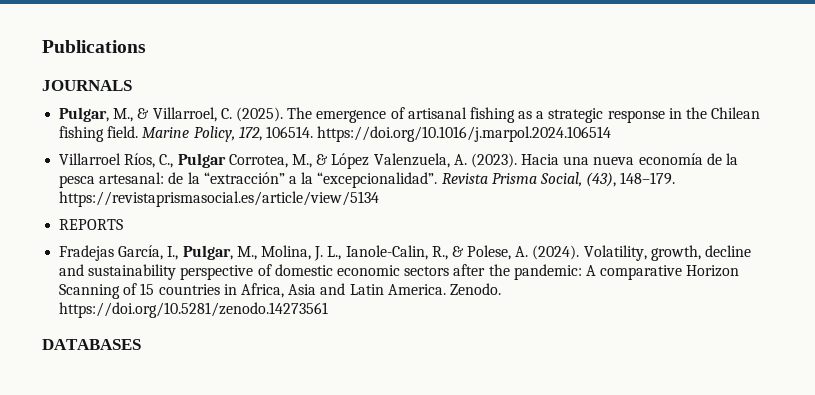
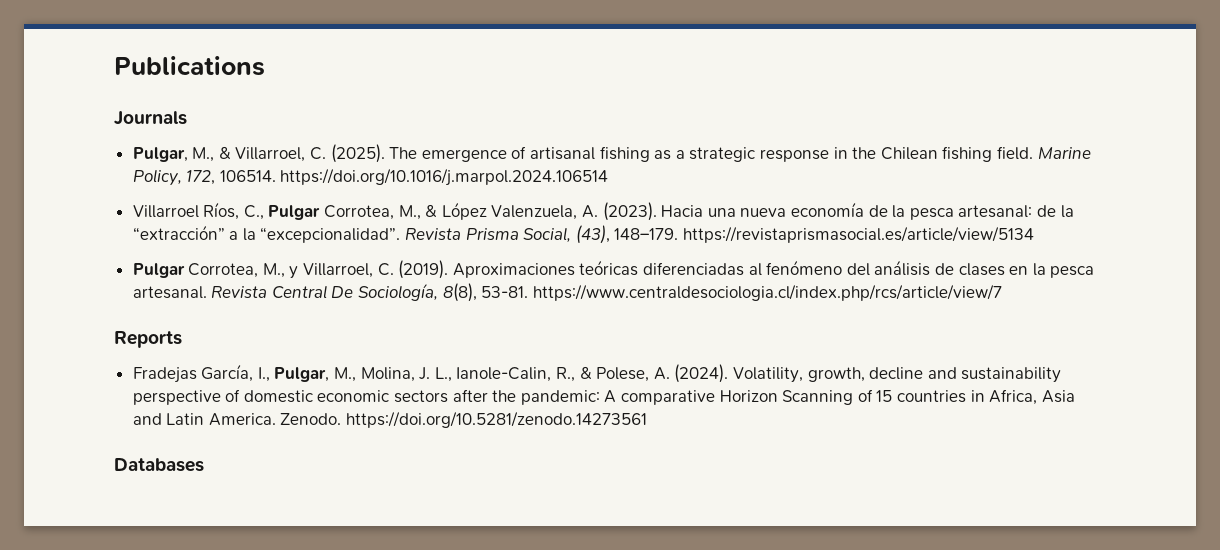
[42,80,132,91] JOURNALS -> [114,111,187,126] Journals
[59,219,124,230] REPORTS -> [132,260,1095,279] [132,283,1002,302] [114,331,182,348] Pulgar Corrotea, M., y Villarroel, C. (2019). Aproximaciones teóricas diferenciadas al fenómeno del análisis de clases en la pesca artesanal. Revista Central De Sociología, 8(8), 53-81. https://www.centraldesociologia.cl/index.php/rcs/article/view/7 // Reports
[42,339,141,350] DATABASES -> [114,458,204,472] Databases

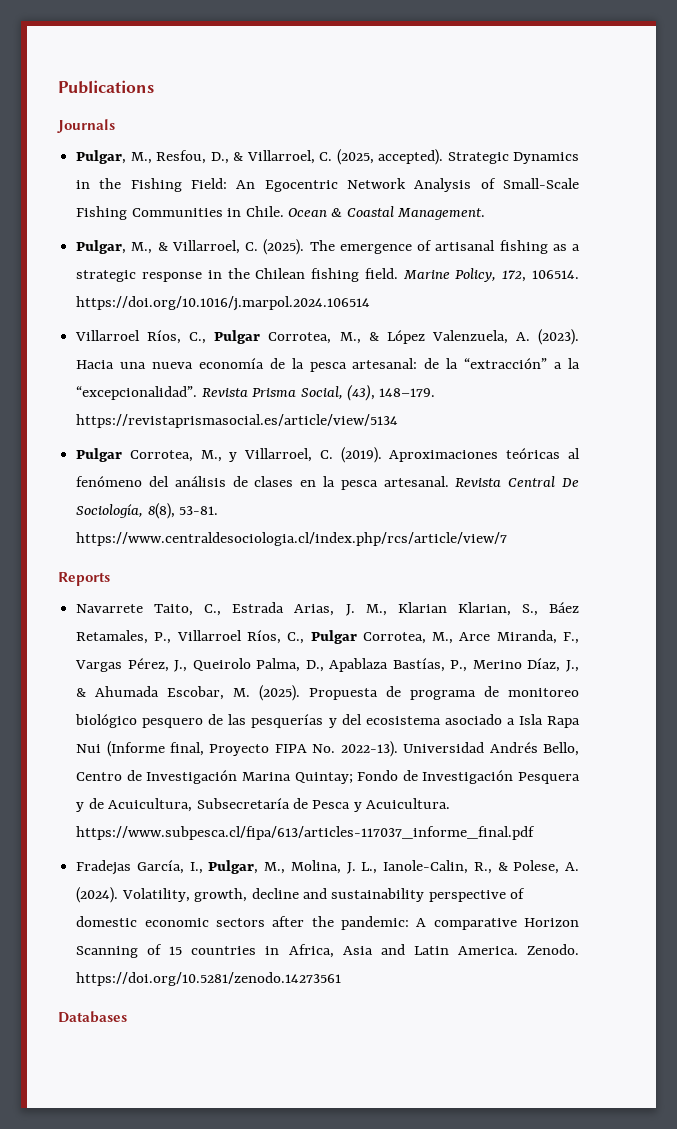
(187, 118) none -> [76,149,580,165] [76,178,579,192] [76,206,486,220] // Pulgar, M., Resfou, D., & Villarroel, C. (2025, accepted). Strategic Dynamics in the Fishing Field: An Egocentric Network Analysis of Small-Scale Fishing Communities in Chile. Ocean & Coastal Management.
[643,262,745,276] diferenciadas -> (561, 453) none
(182, 339) none -> [76,602,579,616] [76,630,580,644] [75,658,580,672] [76,685,580,701] [75,714,580,728] [76,741,580,757] [76,770,580,784] [76,798,451,812] [76,826,536,840] // Navarrete Taito, C., Estrada Arias, J. M., Klarian Klarian, S., Báez Retamales, P., Villarroel Ríos, C., Pulgar Corrotea, M., Arce Miranda, F., Vargas Pérez, J., Queirolo Palma, D., Apablaza Bastías, P., Merino Díaz, J., & Ahumada Escobar, M. (2025). Propuesta de programa de monitoreo biológico pesquero de las pesquerías y del ecosistema asociado a Isla Rapa Nui (Informe final, Proyecto FIPA No. 2022-13). Universidad Andrés Bello, Centro de Investigación Marina Quintay; Fondo de Investigación Pesquera y de Acuicultura, Subsecretaría de Pesca y Acuicultura. https://www.subpesca.cl/fipa/613/articles-117037_informe_final.pdf

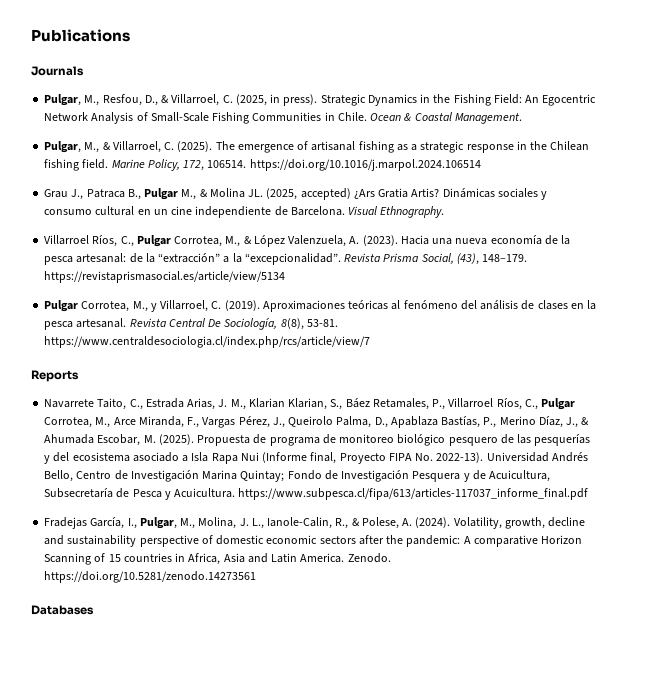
[378,149,444,165] accepted). -> [270,94,318,106] in press).
(371, 303) none -> [44,188,548,200] [44,206,445,218] // Grau J., Patraca B., Pulgar M., & Molina JL. (2025, accepted) ¿Ars Gratia Artis? Dinámicas sociales y consumo cultural en un cine independiente de Barcelona. Visual Ethnography.

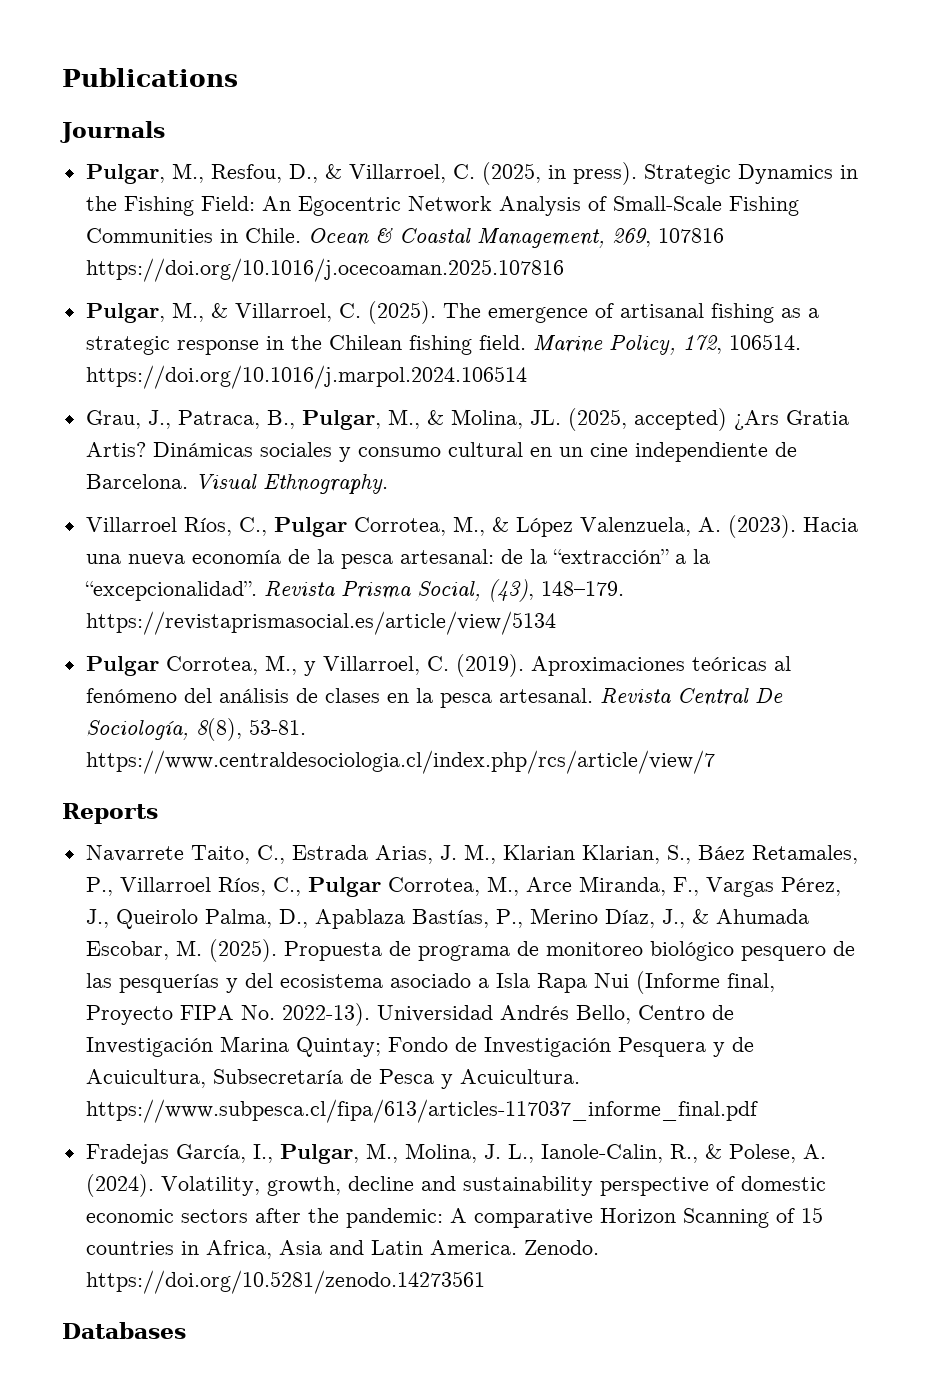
[454,113,522,124] Management. -> [476,228,724,248] [85,258,564,282] Management, 269, 107816 https://doi.org/10.1016/j.ocecoaman.2025.107816
[44,188,245,200] Grau J., Patraca B., Pulgar M., & Molina -> [85,409,523,430] Grau, J., Patraca, B., Pulgar, M., & Molina,

